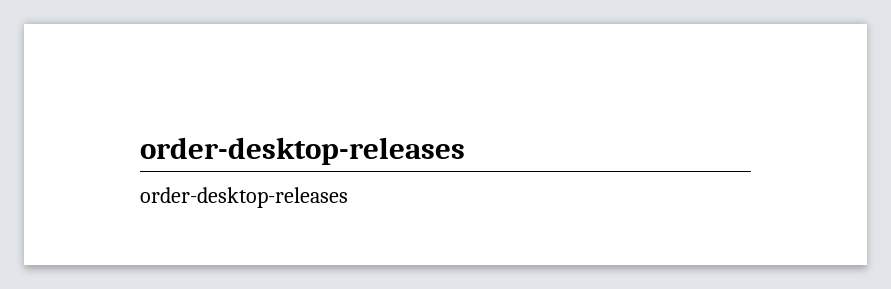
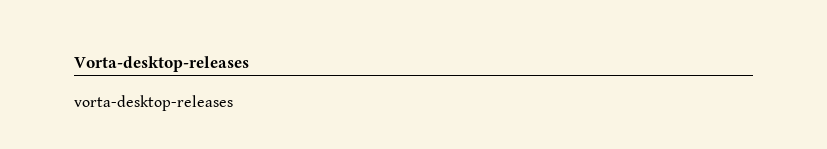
[140,137,465,165] [140,187,348,208] order-desktop-releases // order-desktop-releases -> [74,56,249,72] [74,95,233,111] Vorta-desktop-releases // vorta-desktop-releases

